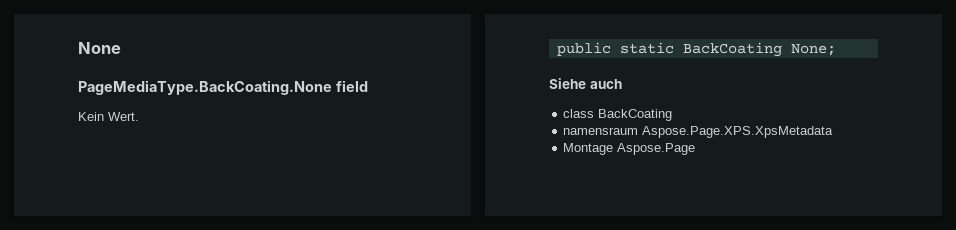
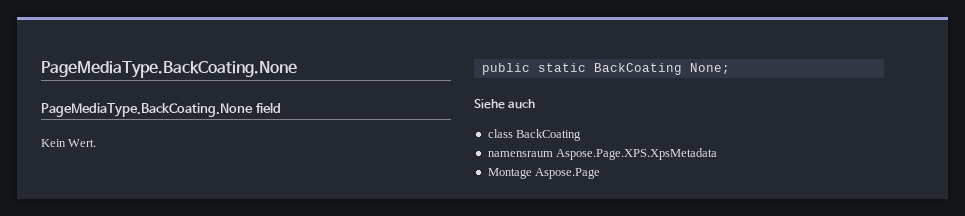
[78,42,121,54] None -> [41,61,297,78] PageMediaType.BackCoating.None

